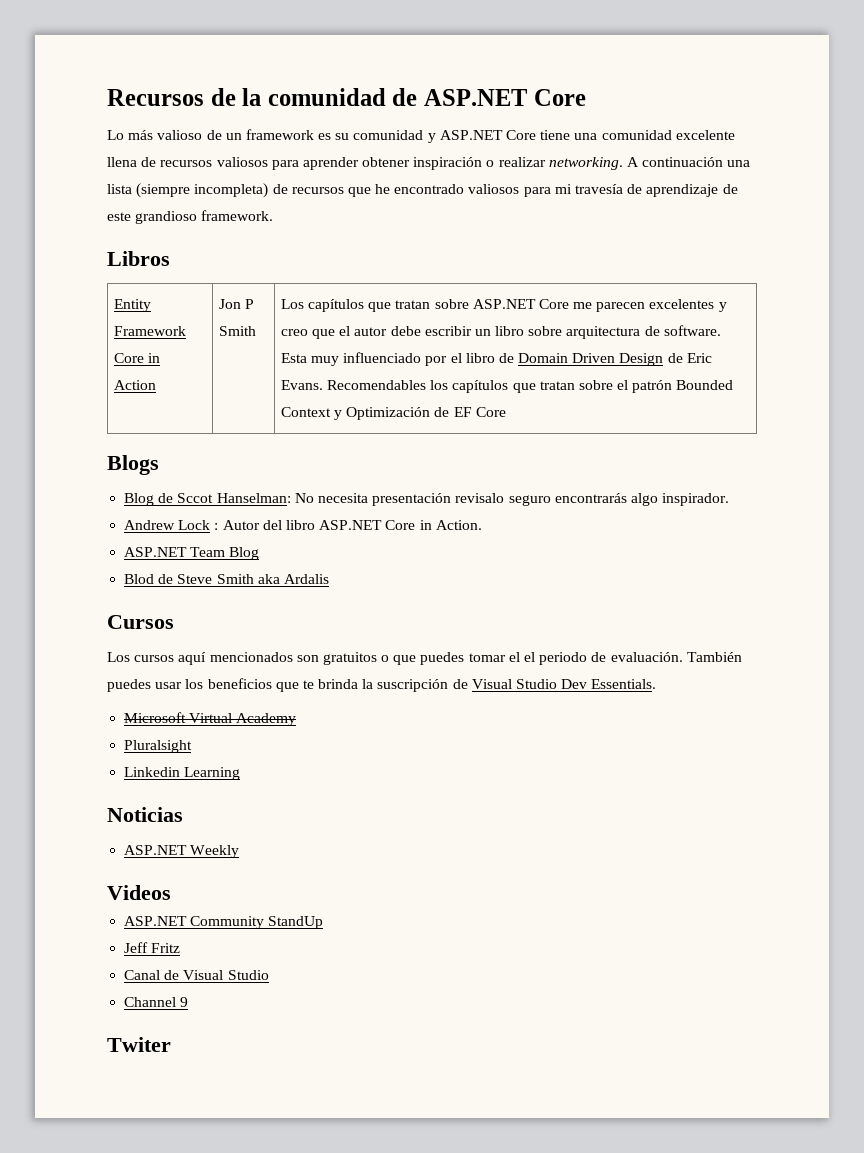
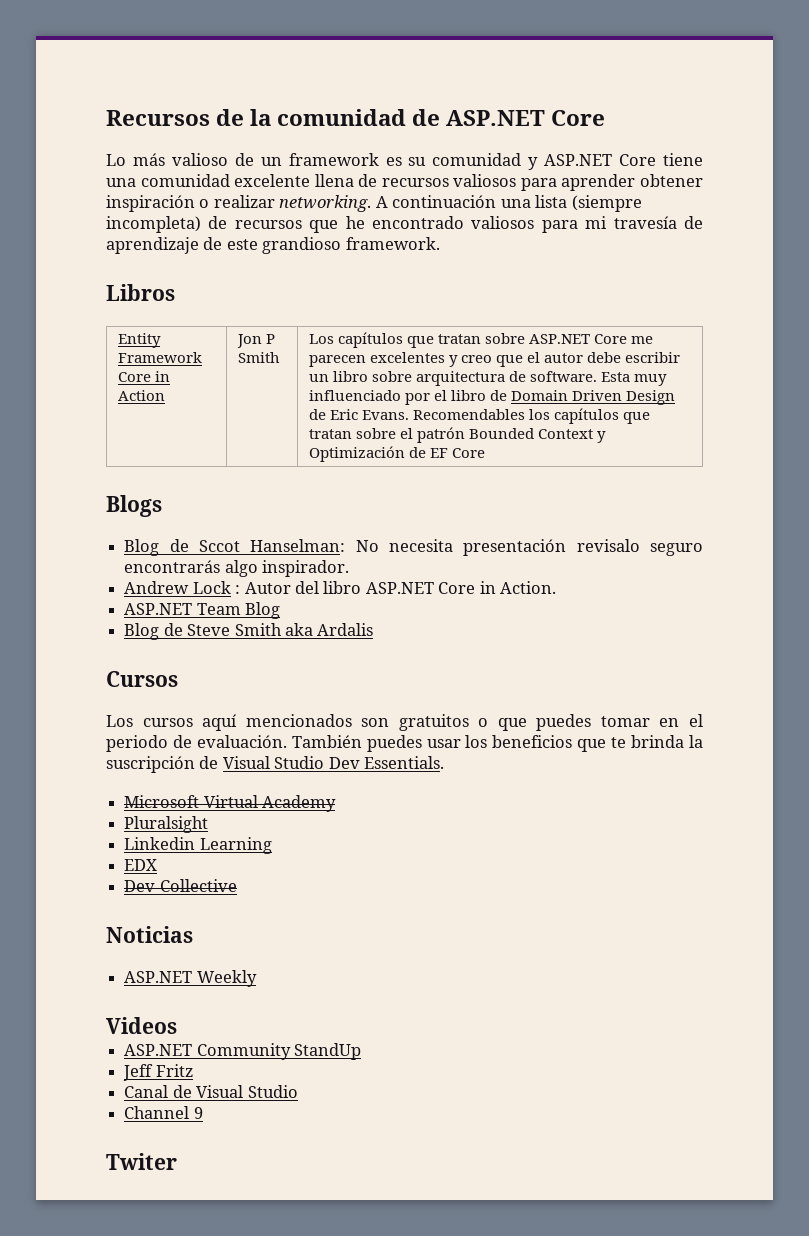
[124,574,155,584] Blod -> [124,623,160,640] Blog
[508,652,520,662] el -> [659,718,680,727] en
(241, 773) none -> [124,859,158,871] [124,879,237,892] // EDX // Dev Collective

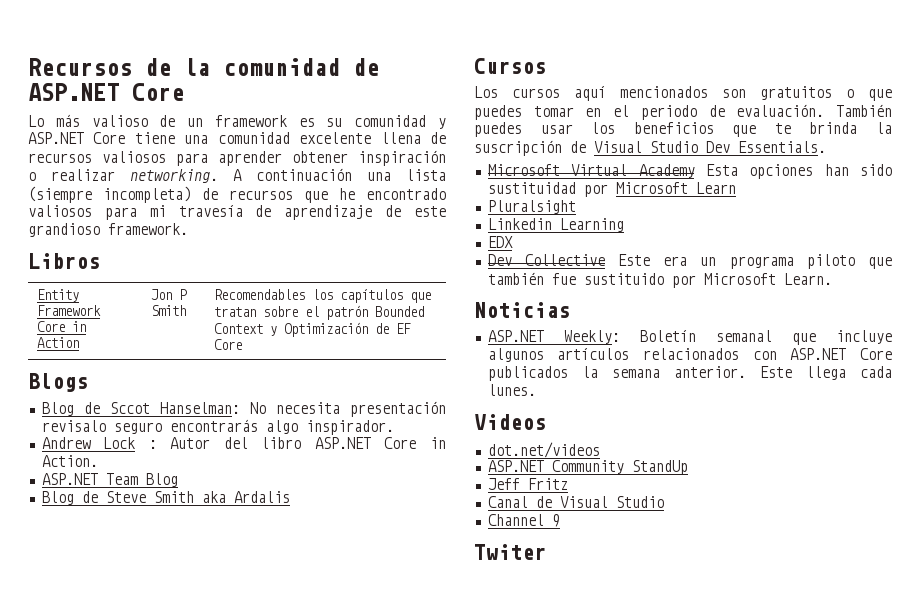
[308,332,654,348] [308,352,681,367] [308,371,668,386] [308,390,676,405] [308,409,409,420] Los capítulos que tratan sobre ASP.NET Core me parecen excelentes y creo que el autor debe escribir un libro sobre arquitectura de software. Esta muy influenciado por el libro de Domain Driven Design de Eric Evans. -> (187, 310) none
(337, 803) none -> [705,164,892,179] [487,182,736,197] Esta opciones han sido sustituidad por Microsoft Learn
[106,926,193,943] [124,970,257,987] // Noticias // ASP.NET Weekly -> [618,254,892,269] [487,272,832,288] [474,302,570,318] [487,330,892,345] [487,348,892,362] [487,366,892,381] [487,384,536,396] Este era un programa piloto que también fue sustituido por Microsoft Learn. // Noticias // ASP.NET Weekly: Boletín semanal que incluye algunos artículos relacionados con ASP.NET Core publicados la semana anterior. Este llega cada lunes.
(177, 1025) none -> [487,442,600,458] // dot.net/videos

